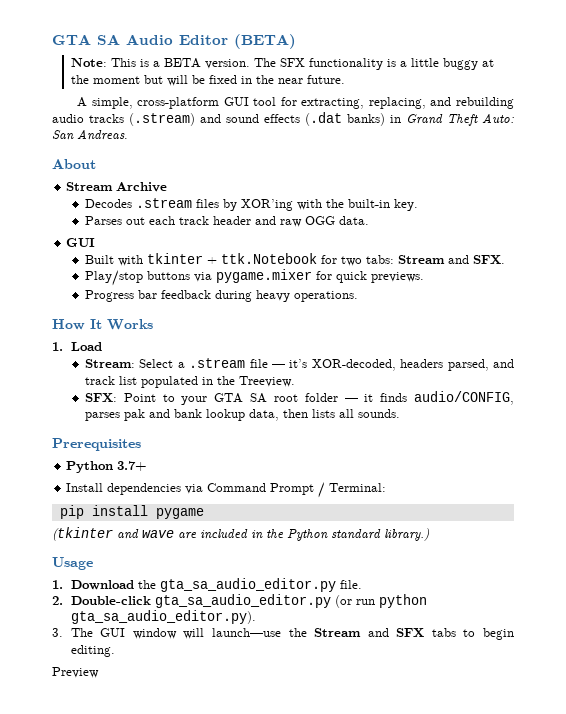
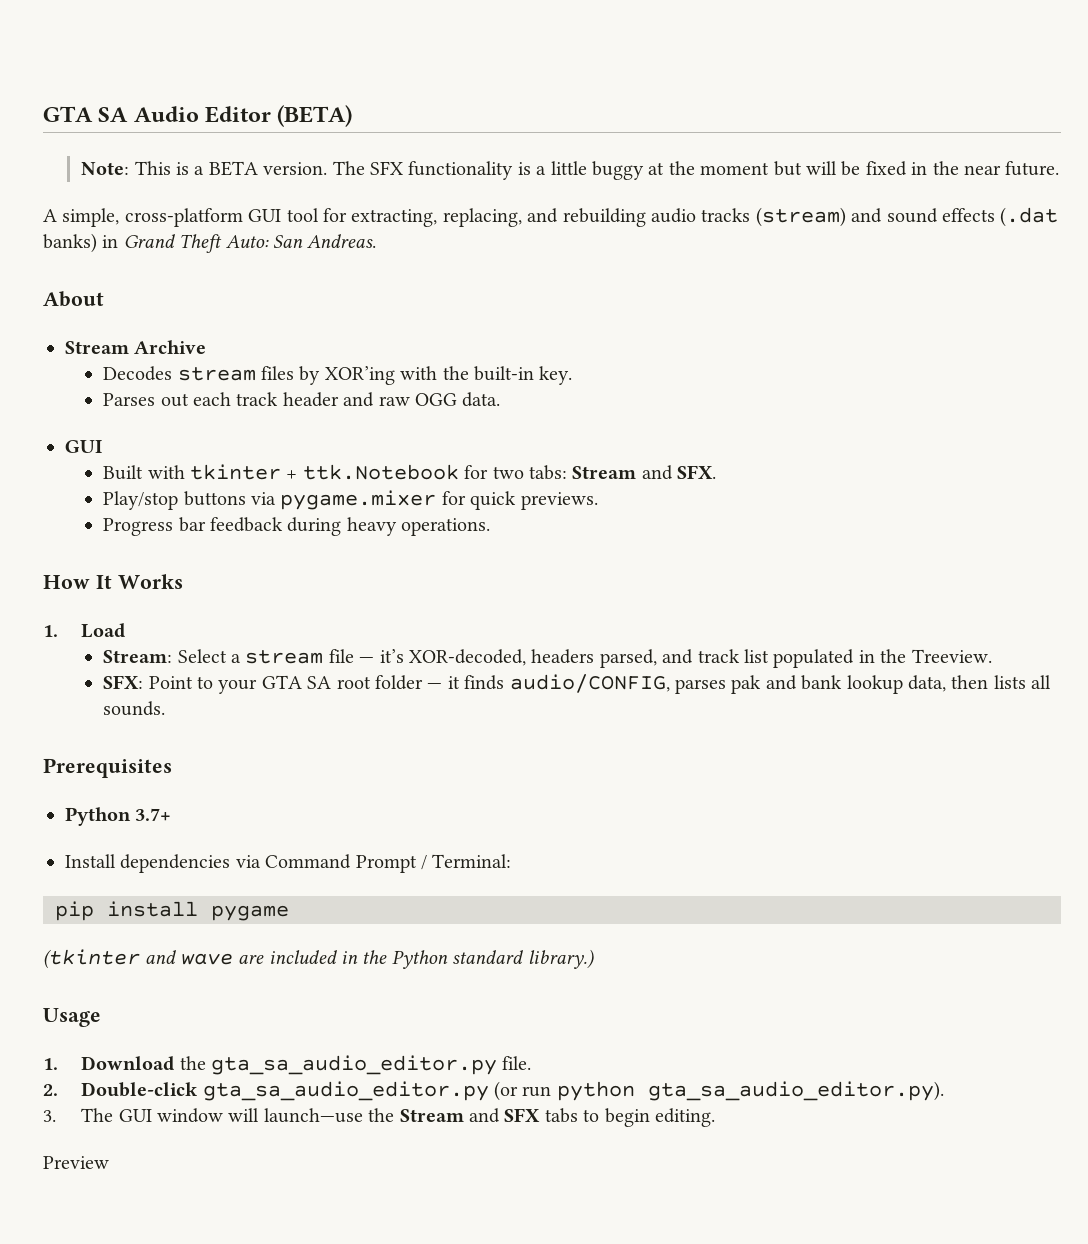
[129,113,195,126] (.stream) -> [755,207,846,227] (stream)
[135,198,192,208] .stream -> [177,367,256,381] stream
[189,358,246,368] .stream -> [245,650,324,664] stream

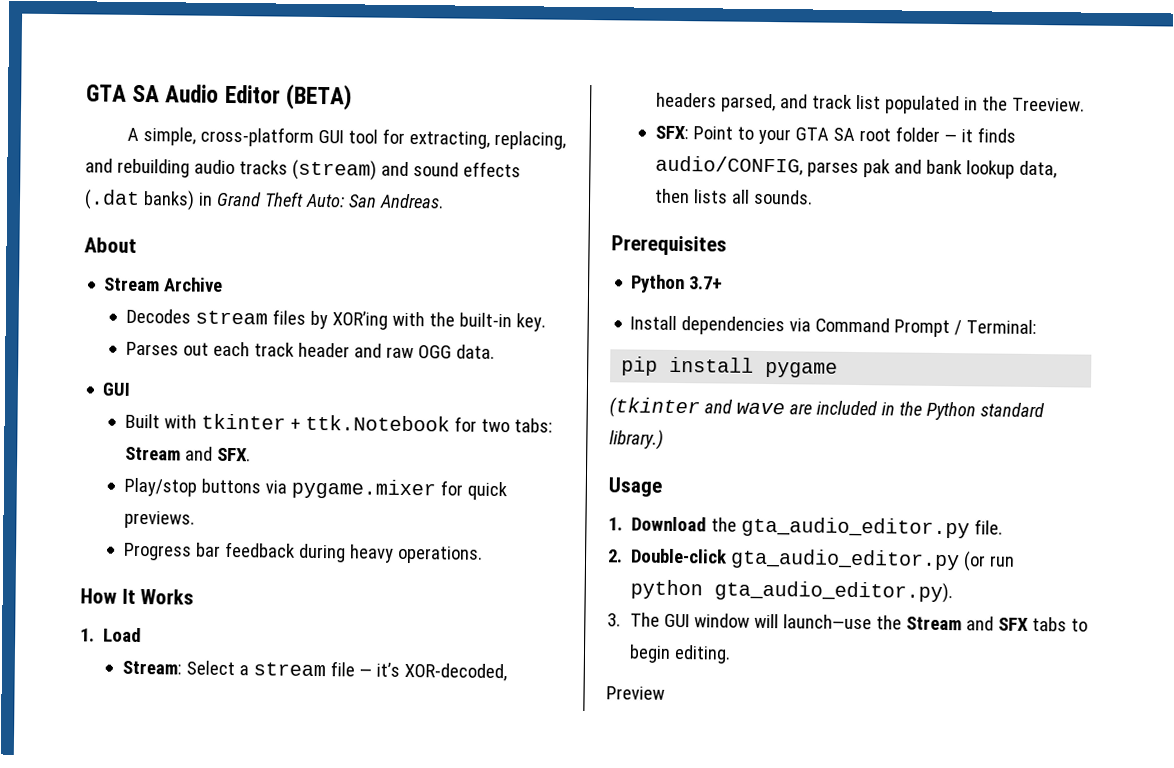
[81,161,1060,180] // Note: This is a BETA version. The SFX functionality is a little buggy at the moment but will be fixed in the near future. -> (352, 97) none
[210,1055,497,1075] gta_sa_audio_editor.py -> [741,516,971,539] gta_audio_editor.py
[202,1081,489,1101] gta_sa_audio_editor.py -> [730,548,961,571] gta_audio_editor.py
[647,1081,944,1101] gta_sa_audio_editor.py). -> [714,580,954,604] gta_audio_editor.py).

